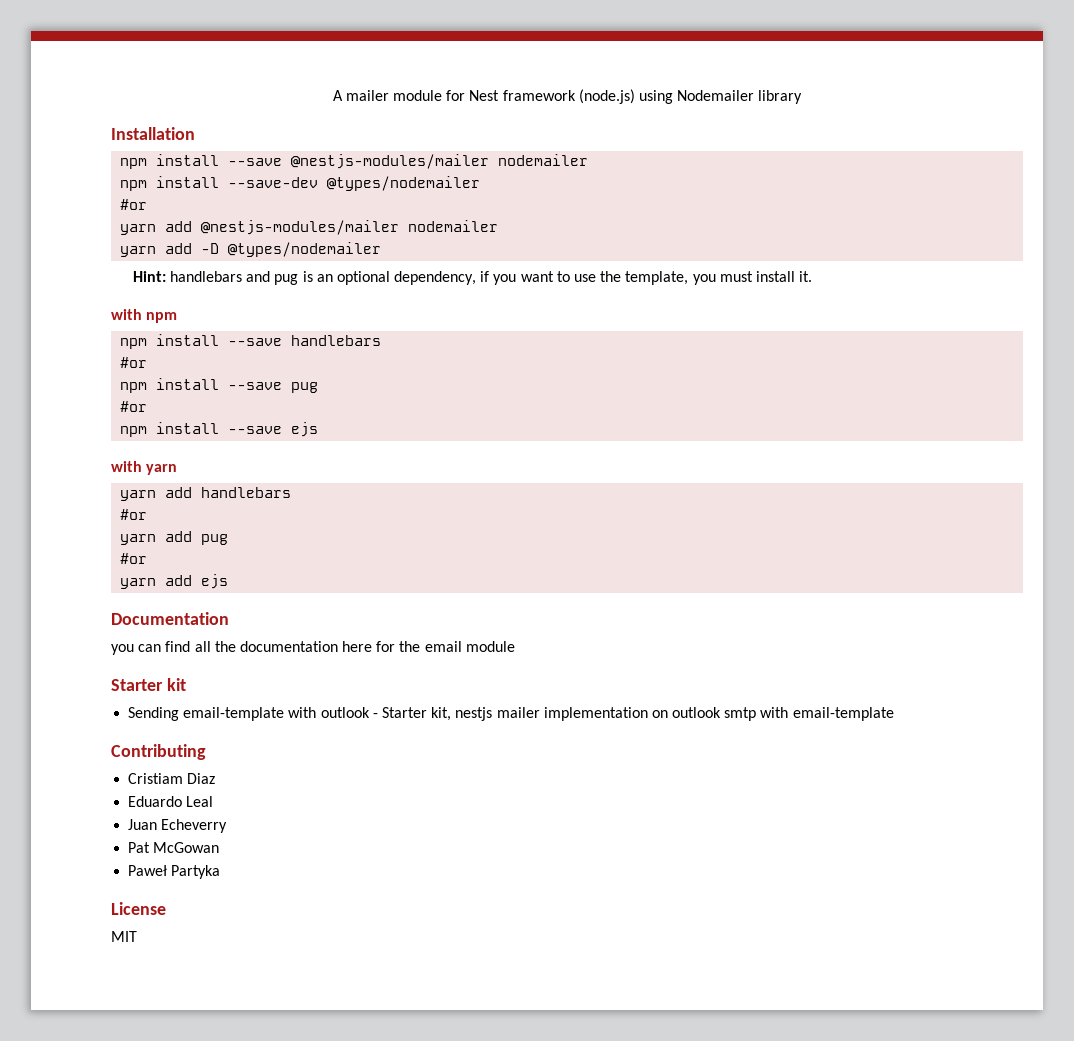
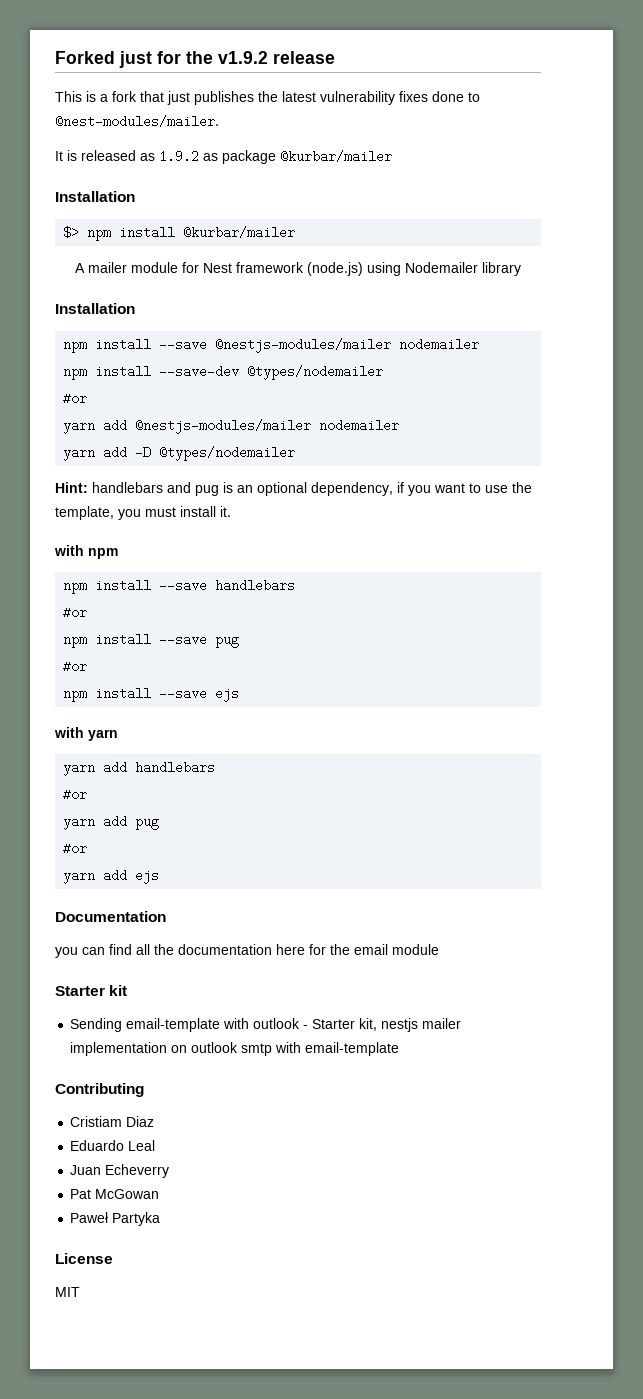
(332, 95) none -> [55,51,335,68] [55,91,480,105] [55,115,219,128] [55,150,392,164] [55,191,135,202] [63,226,296,241] Forked just for the v1.9.2 release // This is a fork that just publishes the latest vulnerability fixes done to @nest-modules/mailer. // It is released as 1.9.2 as package @kurbar/mailer // Installation // $> npm install @kurbar/mailer //

